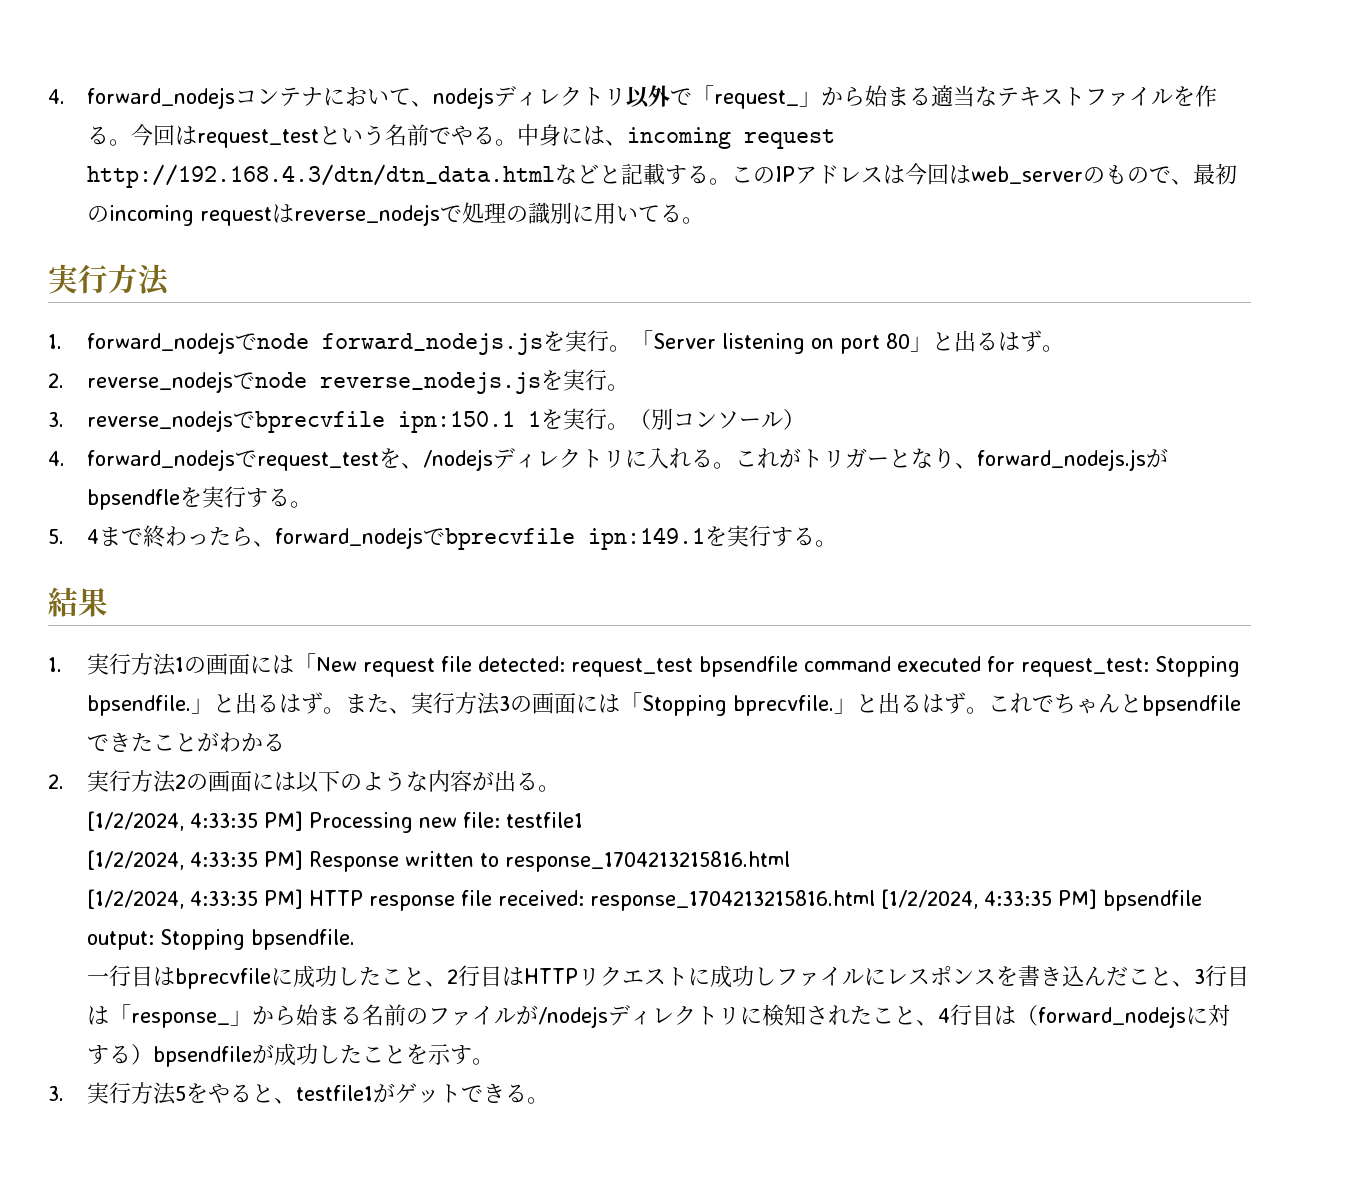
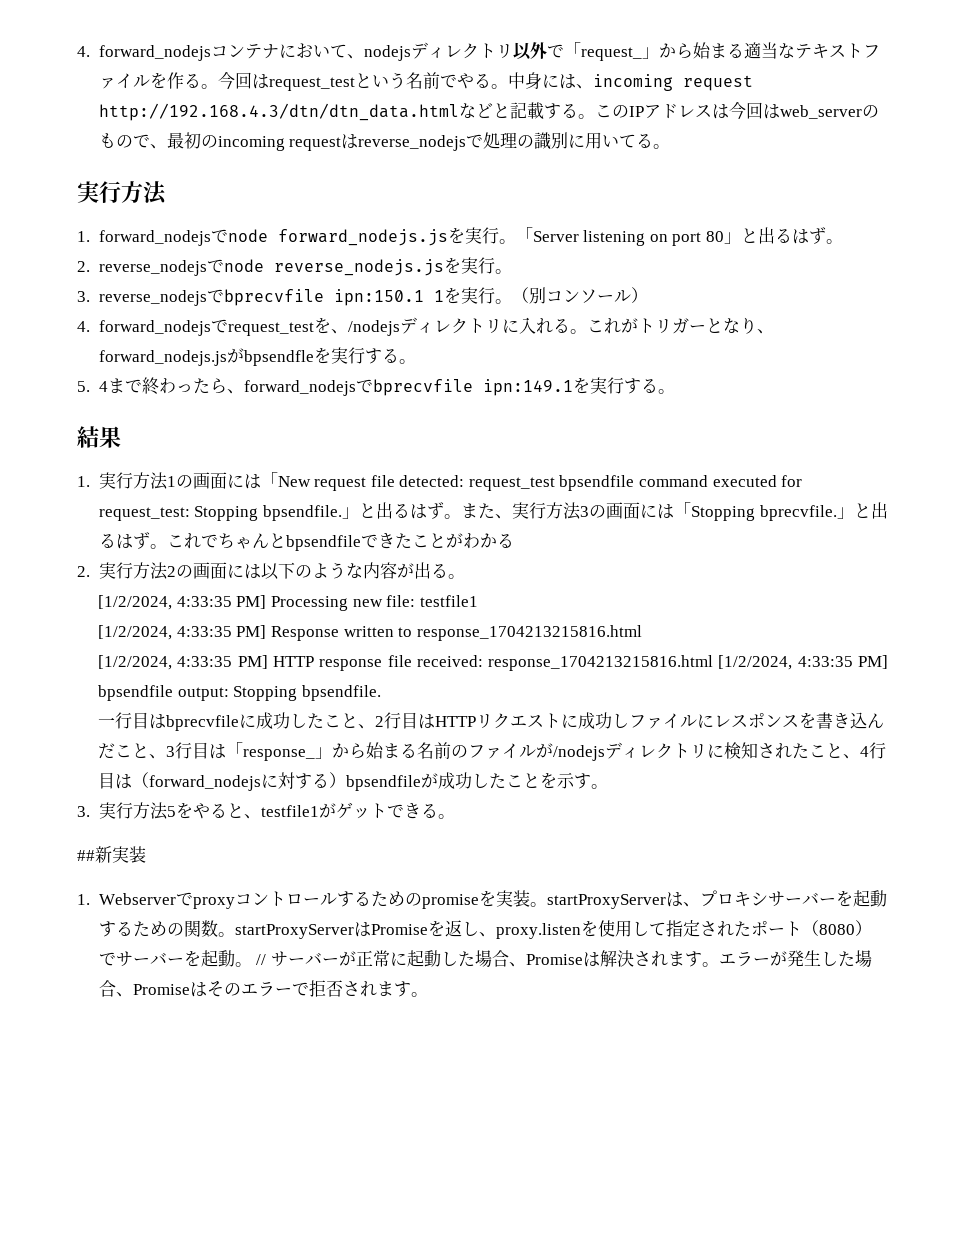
(549, 1100) none -> [77,846,146,863] [77,890,887,909] [98,920,872,939] [98,950,872,967] [98,980,428,997] // ##新実装 // 1. Webserverでproxyコントロールするためのpromiseを実装。startProxyServerは、プロキシサーバーを起動するための関数。startProxyServerはPromiseを返し、proxy.listenを使用して指定されたポート（8080）でサーバーを起動。 // サーバーが正常に起動した場合、Promiseは解決されます。エラーが発生した場合、Promiseはそのエラーで拒否されます。

